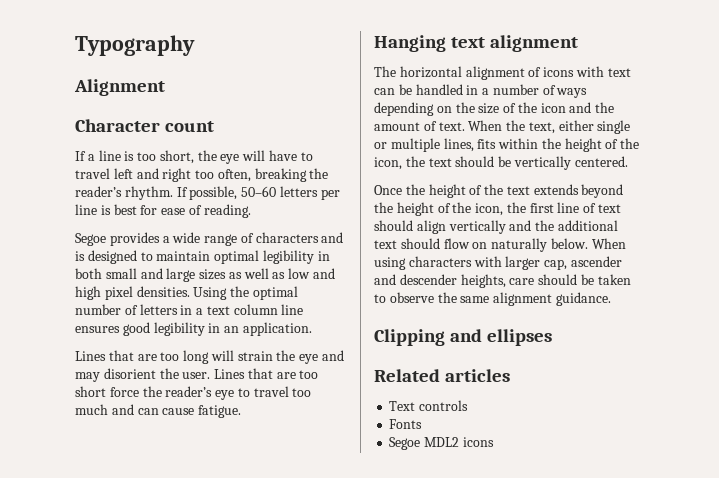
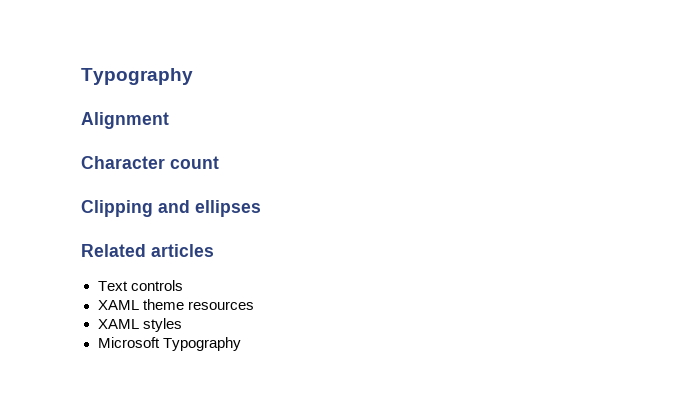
[75,150,313,164] [75,168,329,182] [75,186,340,200] [75,204,251,218] [75,232,344,246] [75,250,330,264] [75,268,336,282] [75,286,298,300] [75,304,304,315] [75,322,312,336] [75,350,345,364] [75,368,319,382] [75,386,312,400] [75,404,242,418] [374,35,579,52] [374,66,631,80] [374,84,588,98] [374,102,615,116] [374,120,631,134] [374,138,640,152] [374,156,628,170] [374,184,624,198] [374,202,622,216] [374,220,618,234] [374,238,626,252] [374,256,622,270] [374,274,631,288] [374,292,611,306] // If a line is too short, the eye will have to travel left and right too often, breaking the reader’s rhythm. If possible, 50–60 letters per line is best for ease of reading. // Segoe provides a wide range of characters and is designed to maintain optimal legibility in both small and large sizes as well as low and high pixel densities. Using the optimal number of letters in a text column line ensures good legibility in an application. // Lines that are too long will strain the eye and may disorient the user. Lines that are too short force the reader’s eye to travel too much and can cause fatigue. // Hanging text alignment // The horizontal alignment of icons with text can be handled in a number of ways depending on the size of the icon and the amount of text. When the text, either single or multiple lines, fits within the height of the icon, the text should be vertically centered. // Once the height of the text extends beyond the height of the icon, the first line of text should align vertically and the additional text should flow on naturally below. When using characters with larger cap, ascender and descender heights, care should be taken to observe the same alignment guidance. -> (219, 162) none
[389,419,423,429] [389,437,494,450] Fonts // Segoe MDL2 icons -> [97,299,254,310] [97,318,182,332] [97,337,241,351] XAML theme resources // XAML styles // Microsoft Typography

